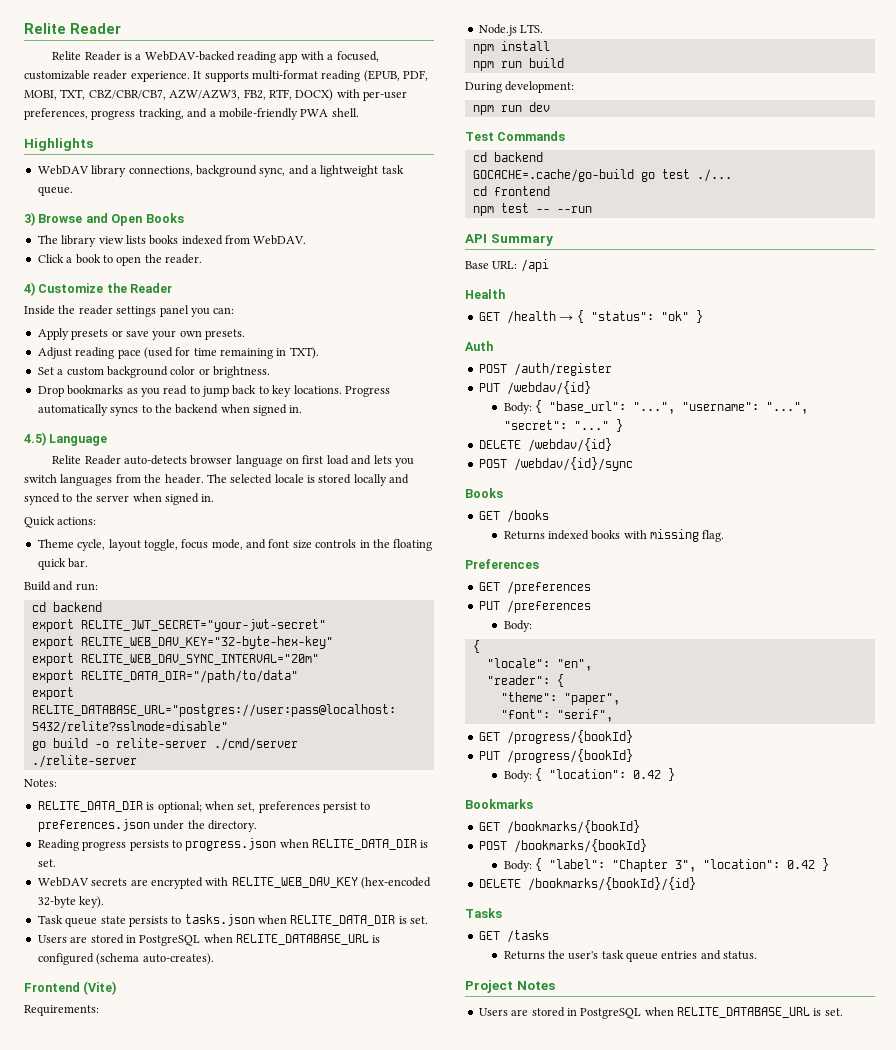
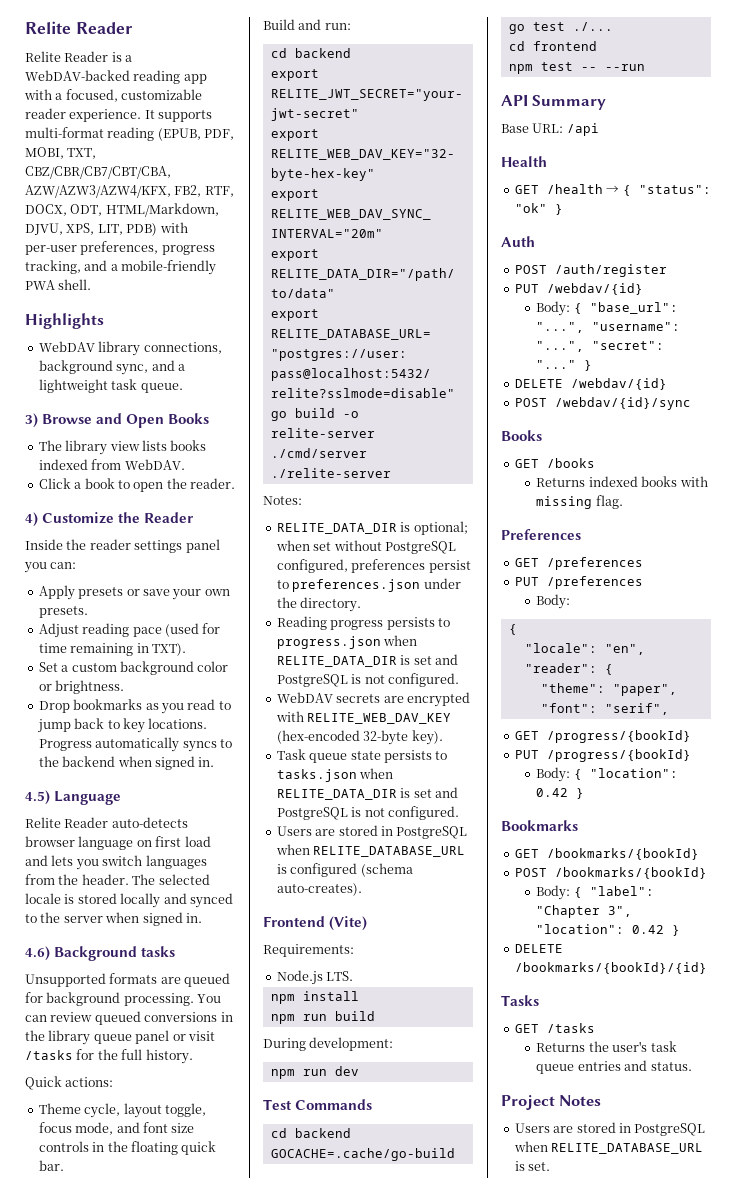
[88,89,334,101] CBZ/CBR/CB7, AZW/AZW3, FB2, RTF, DOCX) -> [25,166,171,179] [25,185,234,198] [25,203,219,217] [25,223,158,236] CBZ/CBR/CB7/CBT/CBA, AZW/AZW3/AZW4/KFX, FB2, RTF, DOCX, ODT, HTML/Markdown, DJVU, XPS, LIT, PDB)
(215, 498) none -> [25,946,176,961] [25,973,231,987] [25,992,222,1006] [25,1011,233,1025] [25,1030,215,1045] [25,1049,193,1064] // 4.6) Background tasks // Unsupported formats are queued for background processing. You can review queued conversions in the library queue panel or visit /tasks for the full history.
[237,802,256,812] set, -> [313,540,456,554] [276,559,348,573] set without PostgreSQL configured,
[37,859,56,867] set. -> [413,654,458,665] [276,673,459,687] set and PostgreSQL is not configured.
[410,916,429,924] set. -> [413,787,458,798] [276,806,459,820] set and PostgreSQL is not configured.

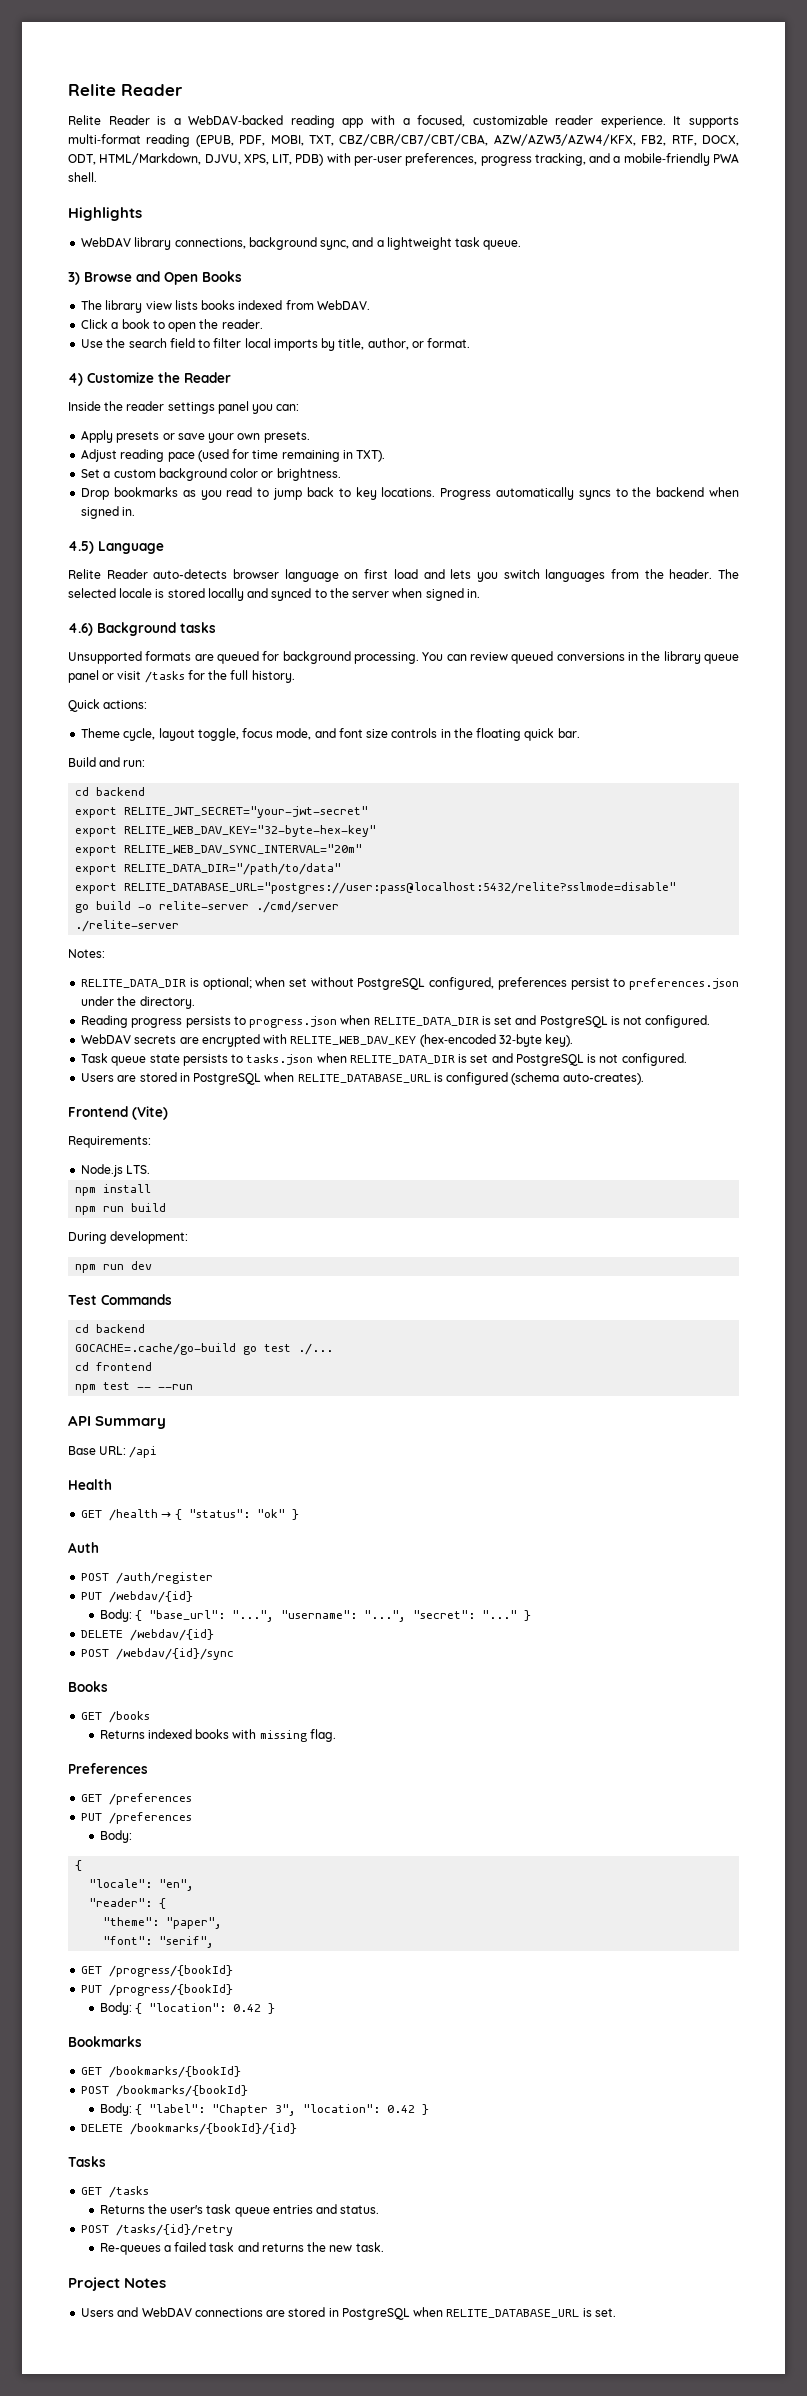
(235, 483) none -> [81,338,471,351] // Use the search field to filter local imports by title, author, or format.
(692, 1066) none -> [81,2224,234,2236] [99,2242,384,2255] // POST /tasks/{id}/retry // Re-queues a failed task and returns the new task.
(550, 1128) none -> [117,2307,263,2317] and WebDAV connections

